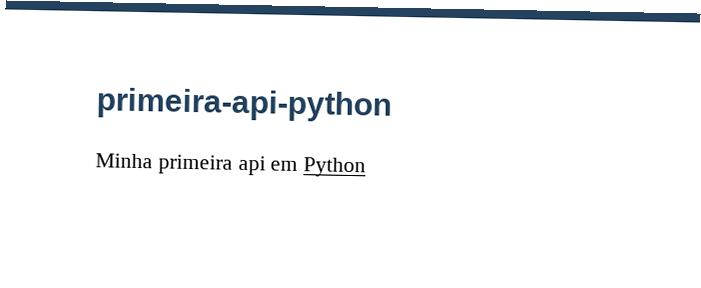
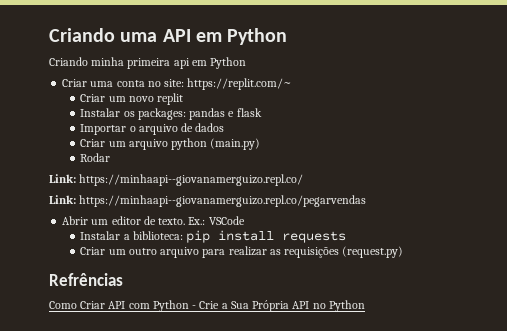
[96,87,392,123] [95,153,299,176] primeira-api-python // Minha primeira api em -> [49,28,288,45] [49,57,247,69] [62,78,293,90] [80,93,184,105] [80,108,262,120] [80,123,225,135] [80,138,261,150] [80,153,111,162] [49,174,304,186] [49,195,367,207] [62,216,245,225] [80,230,347,243] [80,246,404,258] [49,273,123,286] [49,300,326,312] Criando uma API em Python // Criando minha primeira api em Python // Criar uma conta no site: https://replit.com/~ // Criar um novo replit // Instalar os packages: pandas e flask // Importar o arquivo de dados // Criar um arquivo python (main.py) // Rodar // Link: https://minhaapi--giovanamerguizo.repl.co/ // Link: https://minhaapi--giovanamerguizo.repl.co/pegarvendas // Abrir um editor de texto. Ex.: VSCode // Instalar a biblioteca: pip install requests // Criar um outro arquivo para realizar as requisições (request.py) // Refrências // Como Criar API com Python - Crie a Sua Própria API no

